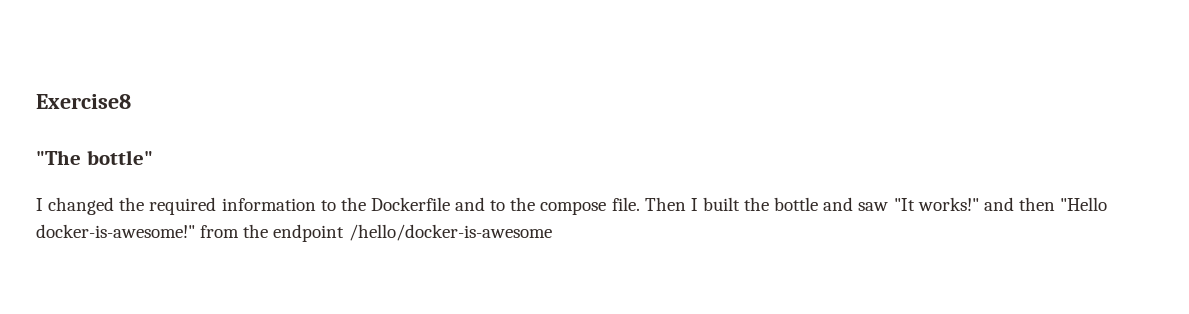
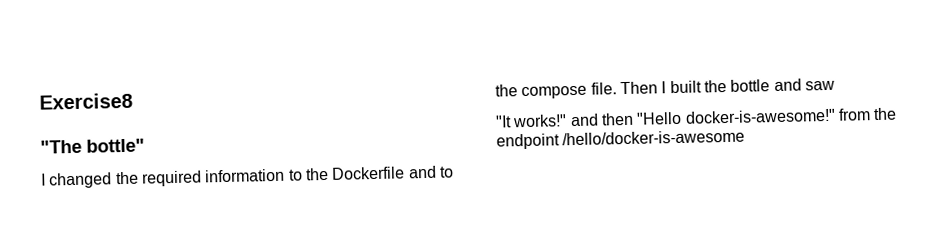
(889, 206) none -> (835, 85) //

